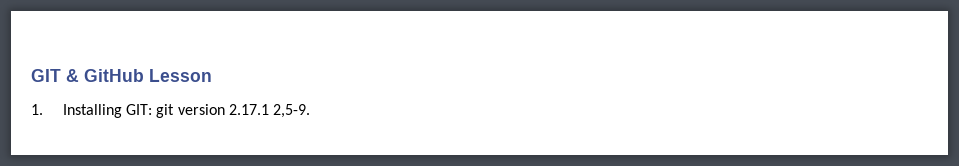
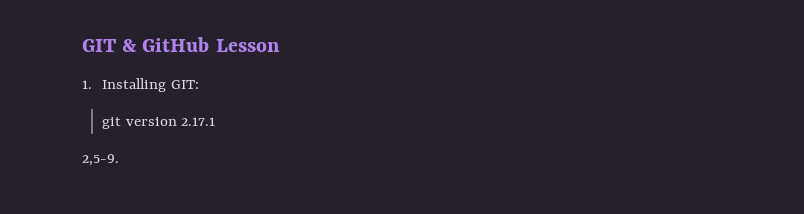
(153, 109) none -> (199, 84) //
(270, 109) none -> (216, 121) //

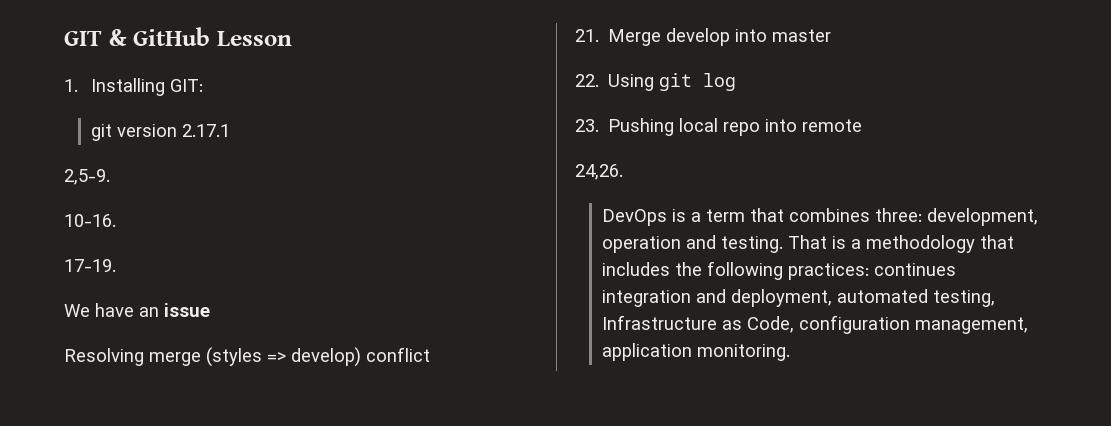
(119, 160) none -> [64,214,116,227] [64,259,116,272] [64,303,210,317] [64,347,430,367] [575,28,832,46] [575,73,737,91] [575,118,863,136] [575,164,623,180] [601,208,1038,226] [601,235,1014,253] [601,261,956,280] [601,289,995,307] [601,315,1028,334] [601,343,790,361] // 10-16. // 17-19. // We have an issue // Resolving merge (styles => develop) conflict // 21. Merge develop into master // 22. Using git log // 23. Pushing local repo into remote // 24,26. // DevOps is a term that combines three: development, operation and testing. That is a methodology that includes the following practices: continues integration and deployment, automated testing, Infrastructure as Code, configuration management, application monitoring.

